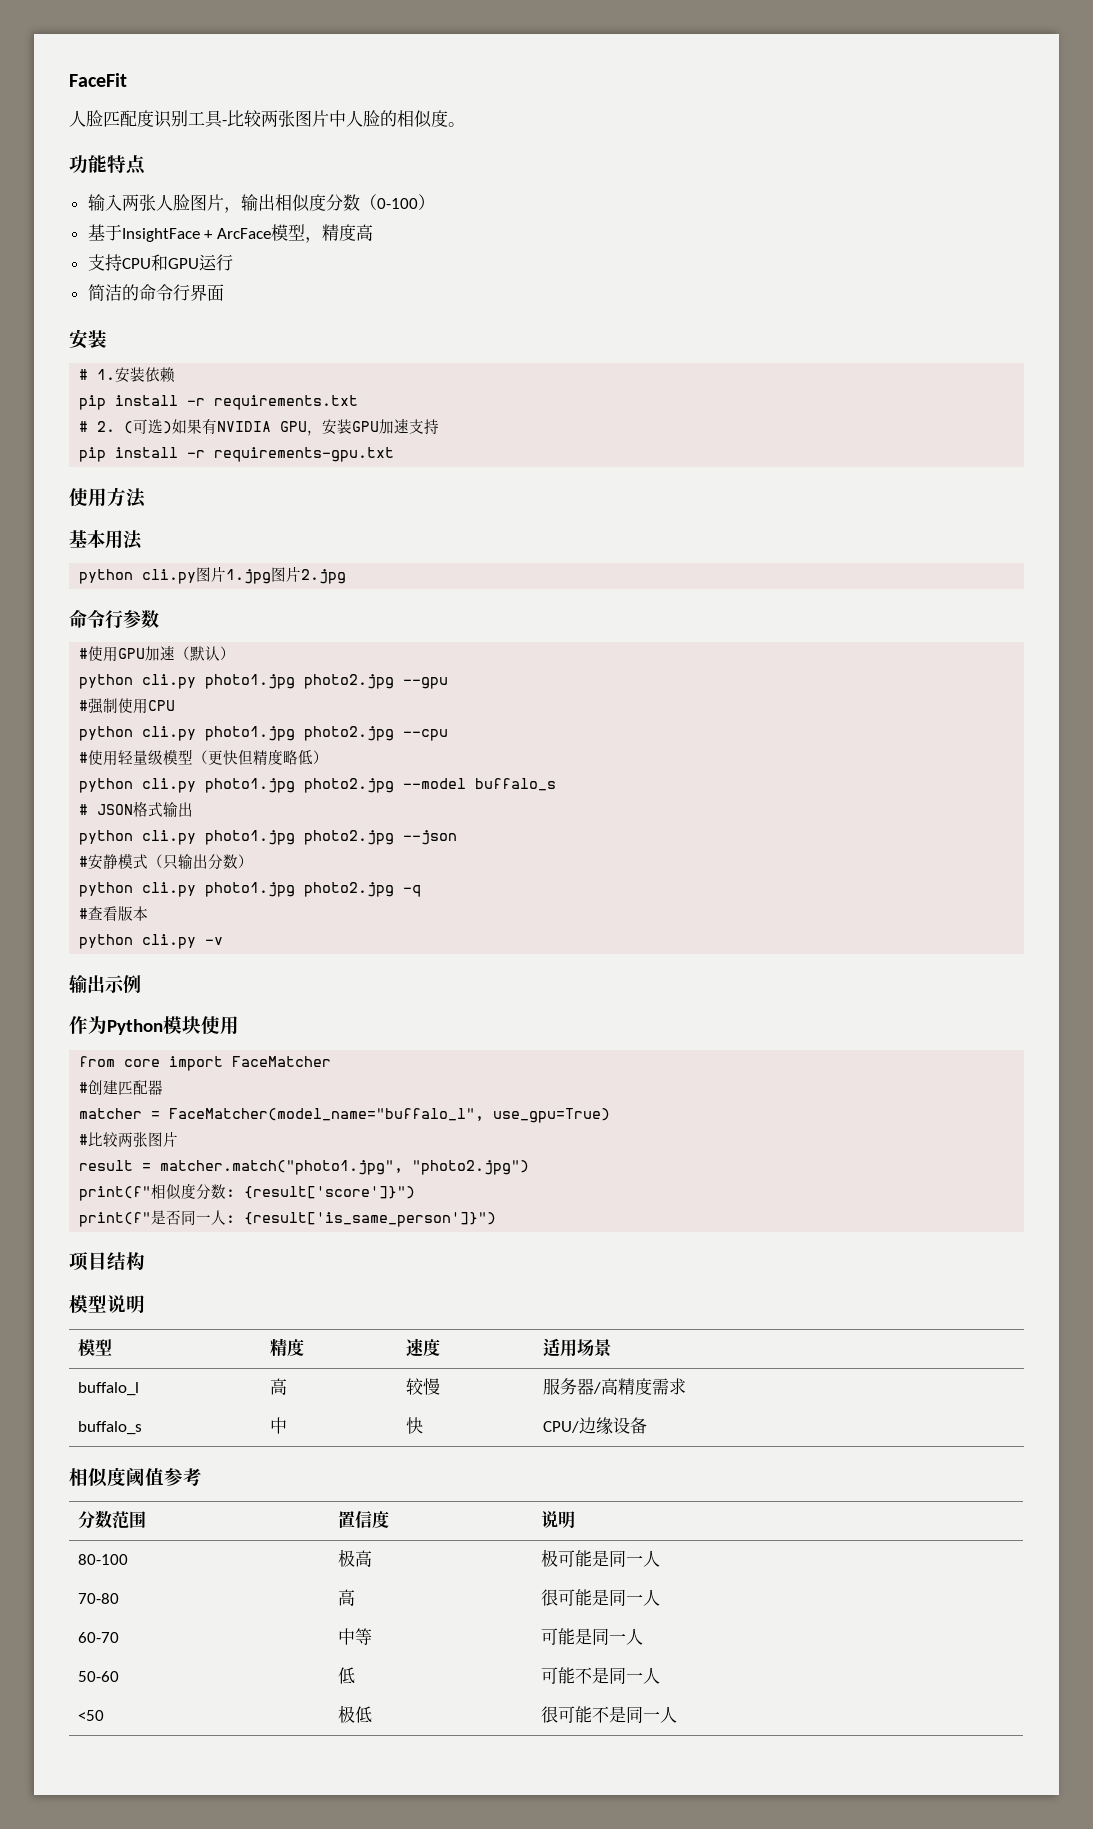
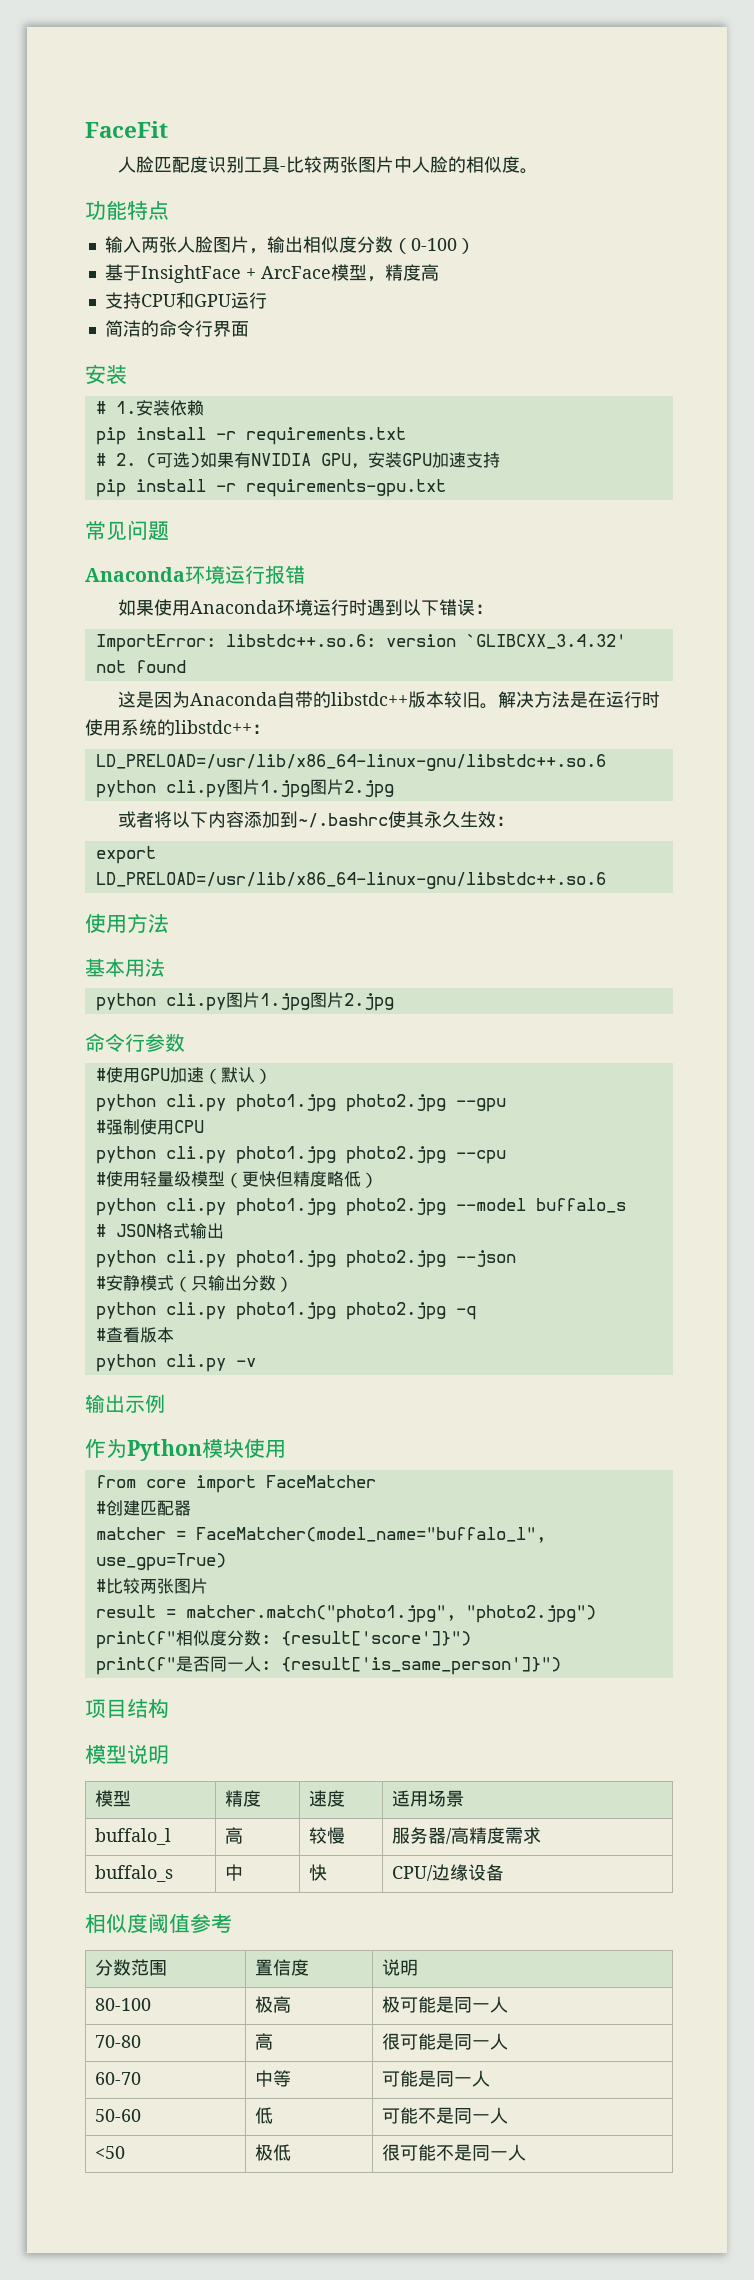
(395, 454) none -> [85,520,169,541] [85,565,305,584] [117,599,493,616] [95,634,626,652] [95,660,186,673] [117,691,660,709] [85,719,270,736] [95,754,606,771] [95,779,394,798] [117,811,514,828] [95,846,156,864] [95,872,606,889] // 常见问题 // Anaconda环境运行报错 // 如果使用Anaconda环境运行时遇到以下错误： // ImportError: libstdc++.so.6: version `GLIBCXX_3.4.32' not found // 这是因为Anaconda自带的libstdc++版本较旧。解决方法是在运行时使用系统的libstdc++： // LD_PRELOAD=/usr/lib/x86_64-linux-gnu/libstdc++.so.6 python cli.py图片1.jpg图片2.jpg // 或者将以下内容添加到~/.bashrc使其永久生效： // export LD_PRELOAD=/usr/lib/x86_64-linux-gnu/libstdc++.so.6

